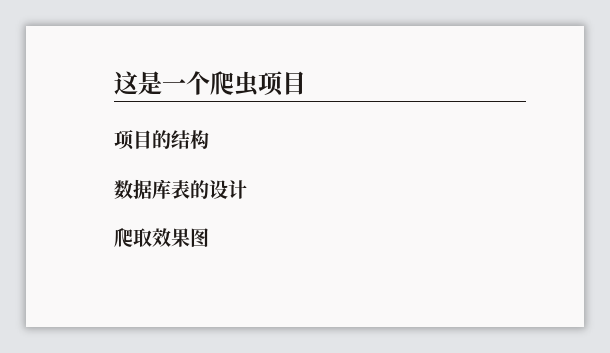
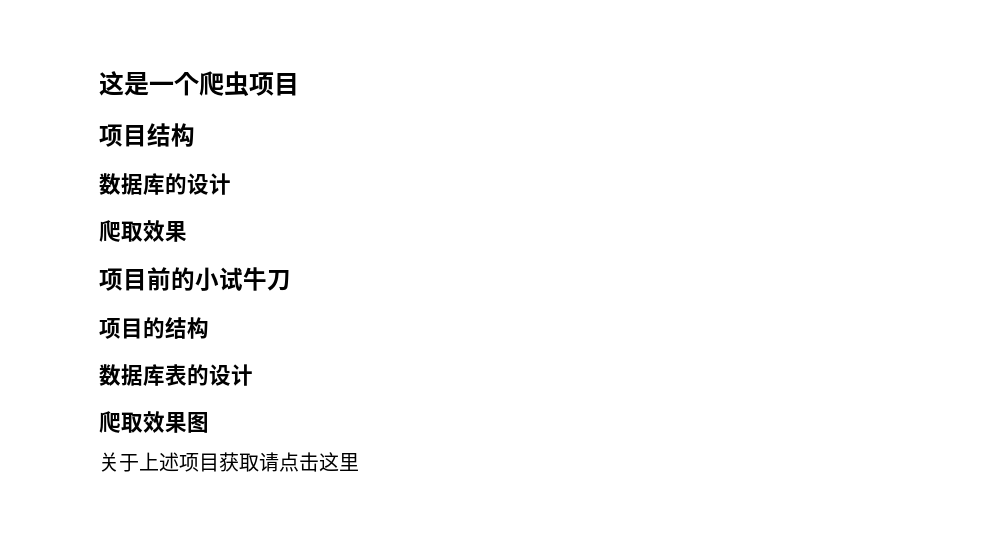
(306, 83) none -> [99,123,195,147] [99,173,231,195] [99,220,187,242] [99,267,291,291] // 项目结构 // 数据库的设计 // 爬取效果 // 项目前的小试牛刀
(209, 237) none -> [99,452,359,472] // 关于上述项目获取请点击这里

